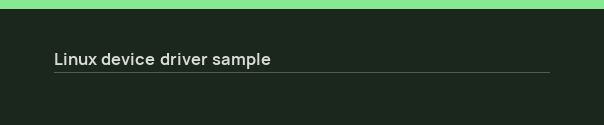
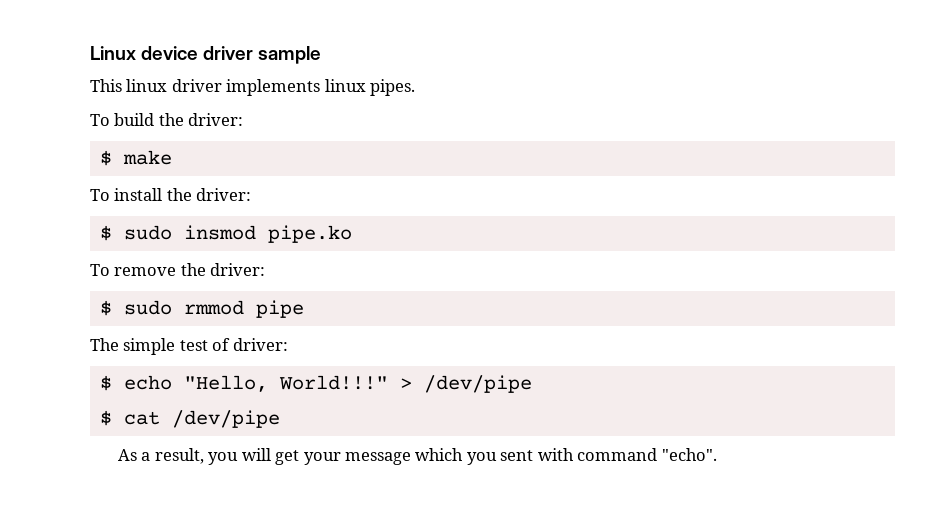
(272, 61) none -> [90,79,416,96] [90,113,244,126] [99,150,172,166] [90,188,252,201] [99,225,352,243] [90,263,266,276] [99,300,304,318] [90,338,288,355] [99,375,532,393] [99,410,280,428] [117,448,717,465] // This linux driver implements linux pipes. // To build the driver: // $ make // To install the driver: // $ sudo insmod pipe.ko // To remove the driver: // $ sudo rmmod pipe // The simple test of driver: // $ echo "Hello, World!!!" > /dev/pipe // $ cat /dev/pipe // As a result, you will get your message which you sent with command "echo".

